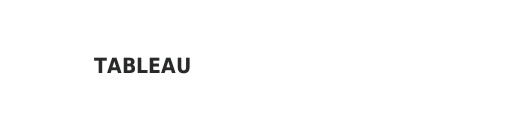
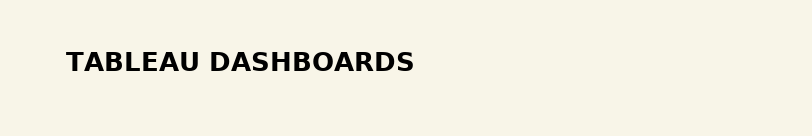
(191, 65) none -> [208,52,415,71] DASHBOARDS

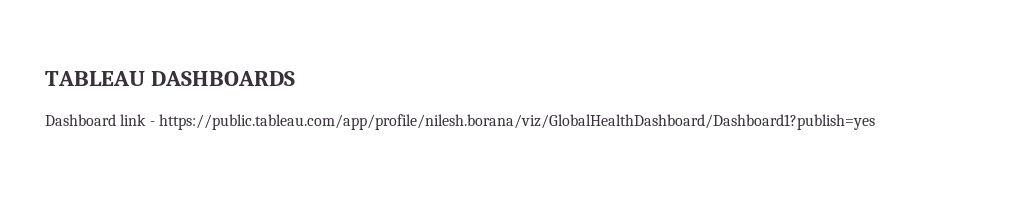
(415, 61) none -> [45,114,875,130] // Dashboard link - https://public.tableau.com/app/profile/nilesh.borana/viz/GlobalHealthDashboard/Dashboard1?publish=yes

